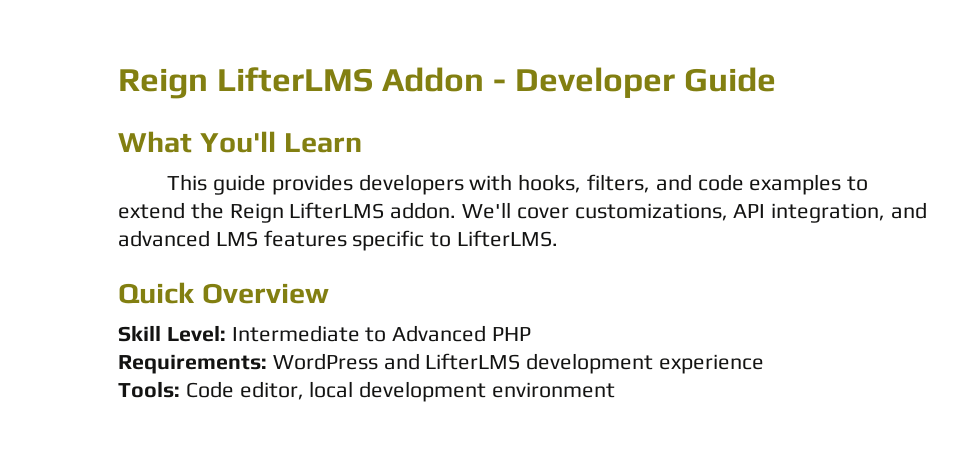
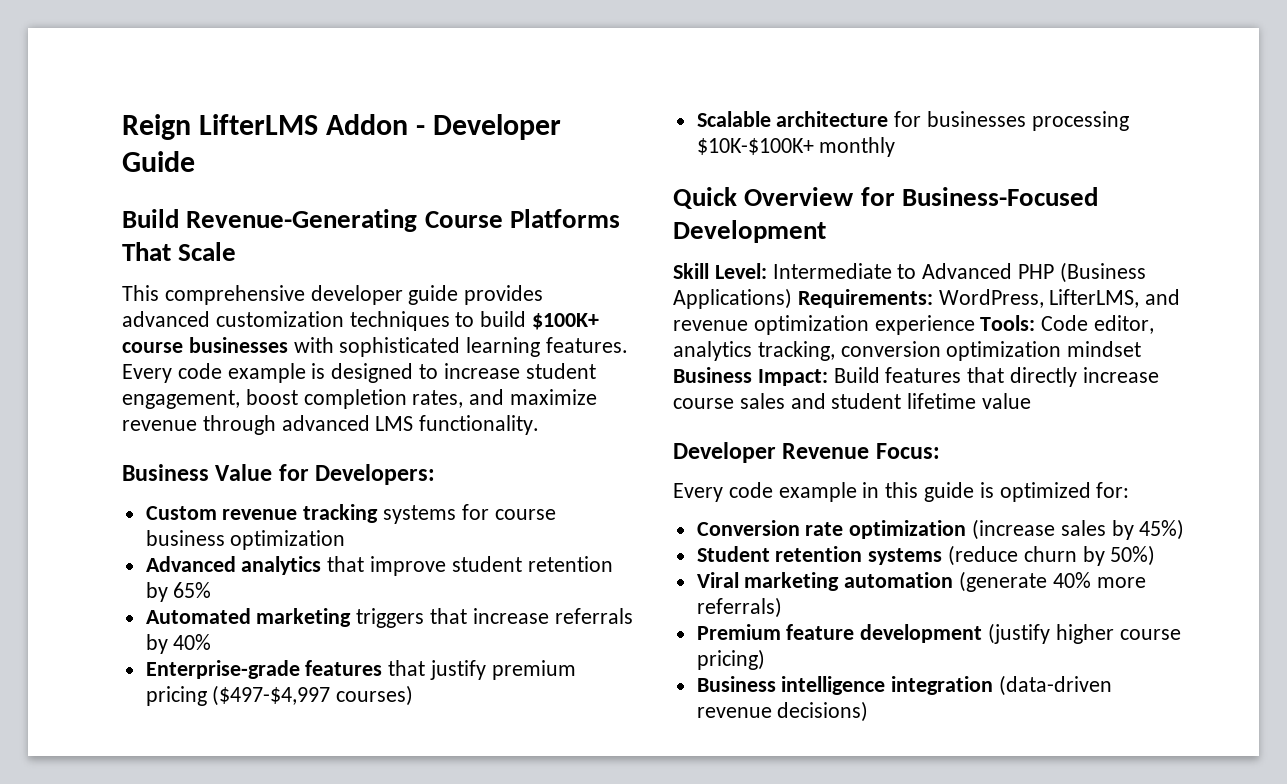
[118,131,362,153] [167,174,869,195] [118,202,928,223] [118,230,559,251] What You'll Learn // This guide provides developers with hooks, filters, and code examples to extend the Reign LifterLMS addon. We'll cover customizations, API integration, and advanced LMS features specific to LifterLMS. -> [122,209,620,232] [122,242,237,261] [122,285,544,305] [122,311,600,331] [122,337,629,357] [122,363,596,383] [122,389,598,409] [122,415,540,435] [122,464,436,485] [145,504,556,524] [145,530,346,550] [145,556,613,576] [145,582,212,602] [145,608,633,628] [145,634,212,654] [145,660,576,680] [145,685,414,706] [696,111,1129,131] [696,137,896,157] Build Revenue-Generating Course Platforms That Scale // This comprehensive developer guide provides advanced customization techniques to build $100K+ course businesses with sophisticated learning features. Every code example is designed to increase student engagement, boost completion rates, and maximize revenue through advanced LMS functionality. // Business Value for Developers: // Custom revenue tracking systems for course business optimization // Advanced analytics that improve student retention by 65% // Automated marketing triggers that increase referrals by 40% // Enterprise-grade features that justify premium pricing ($497-$4,997 courses) // Scalable architecture for businesses processing $10K-$100K+ monthly
(329, 293) none -> [860,187,1098,206] [673,220,826,243] for Business-Focused Development
[118,353,654,374] // Requirements: WordPress and LifterLMS development -> [1059,262,1146,283] [673,288,1181,309] [673,315,869,335] (Business Applications) Requirements: WordPress, LifterLMS, and revenue optimization
(765, 364) // -> (975, 325) none
[309,381,616,402] local development environment -> [673,341,1142,361] [673,367,1159,387] [673,393,1032,409] [673,442,940,463] [673,482,1130,502] [696,519,1185,540] [696,545,1156,566] [696,571,1146,592] [696,597,782,618] [696,623,1181,644] [696,649,765,670] [696,675,1113,696] [696,701,869,722] analytics tracking, conversion optimization mindset Business Impact: Build features that directly increase course sales and student lifetime value // Developer Revenue Focus: // Every code example in this guide is optimized for: // Conversion rate optimization (increase sales by 45%) // Student retention systems (reduce churn by 50%) // Viral marketing automation (generate 40% more referrals) // Premium feature development (justify higher course pricing) // Business intelligence integration (data-driven revenue decisions)

